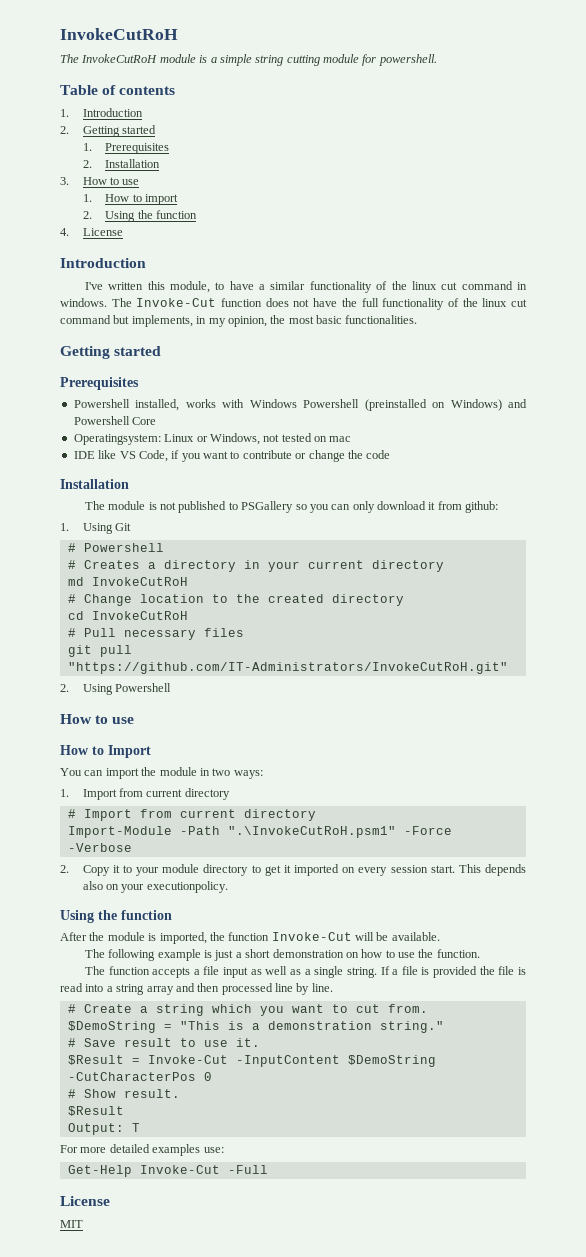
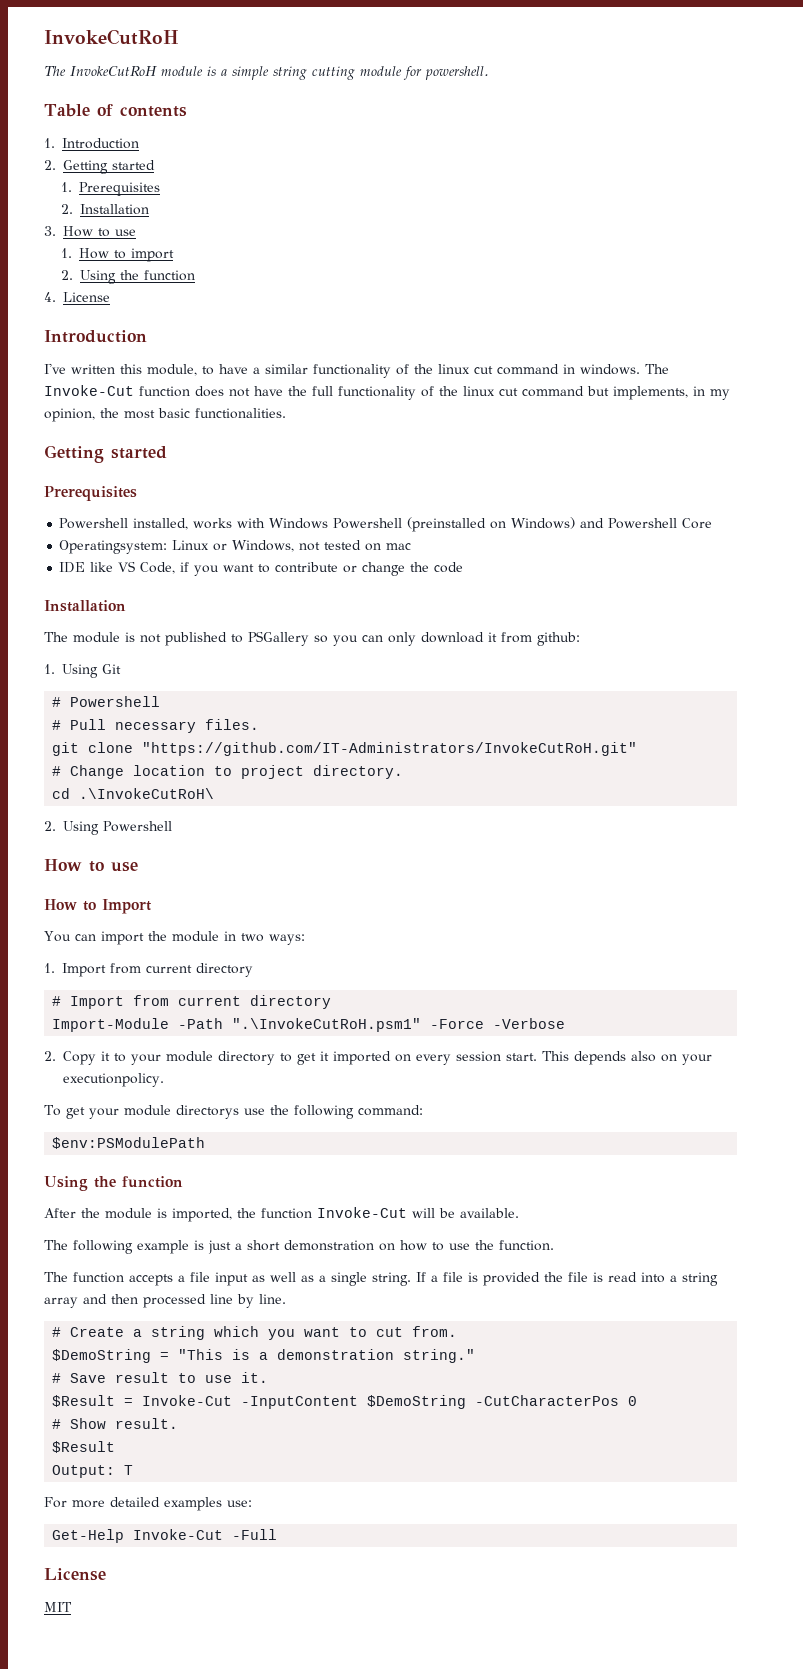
[83,560,444,572] [67,577,188,586] [67,594,404,606] [67,611,188,620] [67,628,244,640] [67,645,132,657] [67,662,508,674] Creates a directory in your current directory // md InvokeCutRoH // # Change location to the created directory // cd InvokeCutRoH // # Pull necessary files // git pull "https://github.com/IT-Administrators/InvokeCutRoH.git" -> [70,719,260,733] [52,742,638,756] [52,765,404,779] [52,788,215,799] Pull necessary files. // git clone "https://github.com/IT-Administrators/InvokeCutRoH.git" // # Change location to project directory. // cd .\InvokeCutRoH\
(228, 887) none -> [44,1105,423,1119] [52,1137,206,1149] // To get your module directorys use the following command: // $env:PSModulePath

